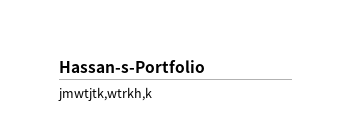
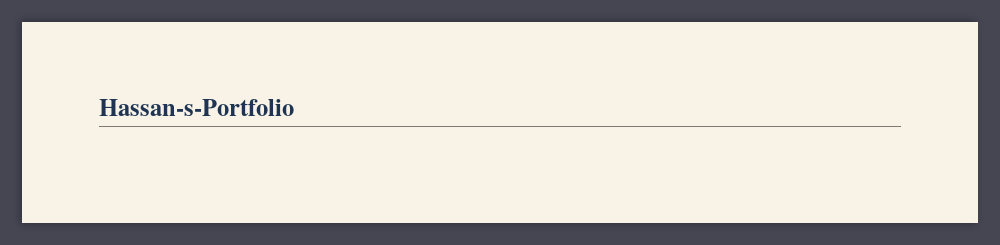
[58,87,152,101] // jmwtjtk,wtrkh,k -> (294, 107) none

